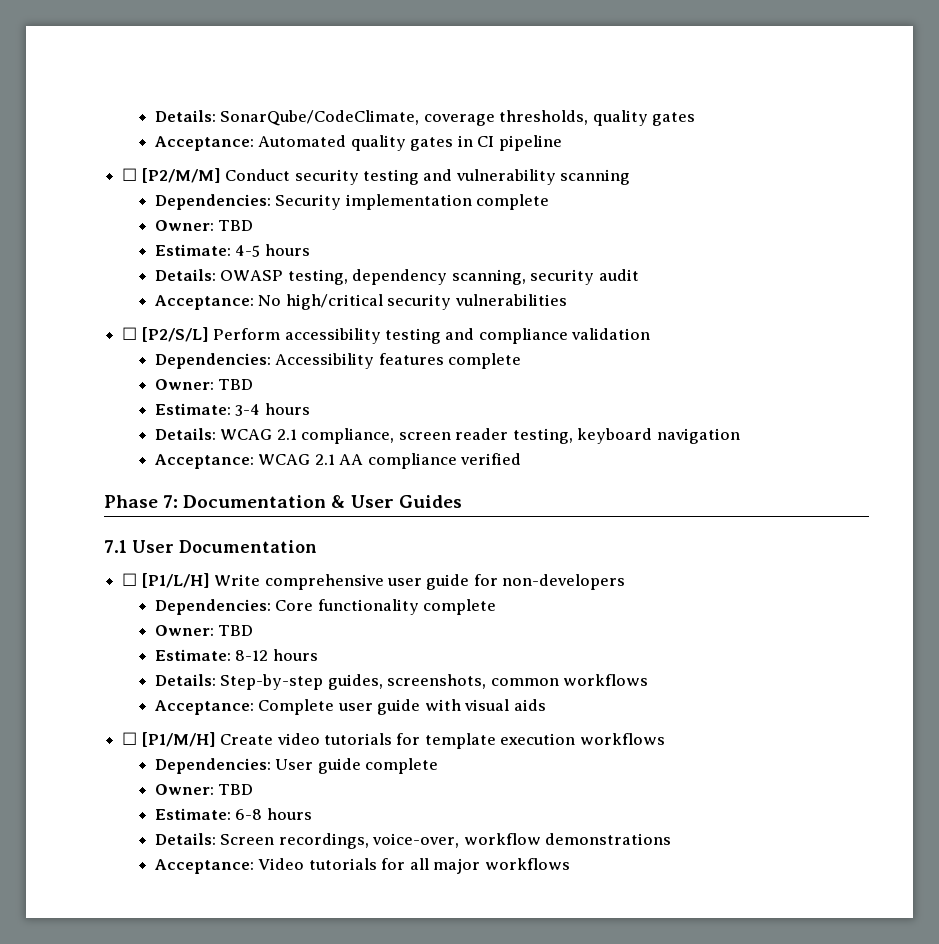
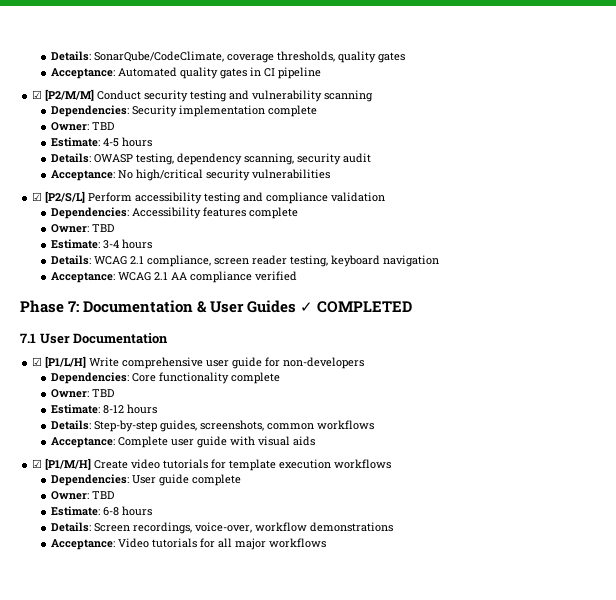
[122,168,138,181] ☐ -> [32,90,43,99] ☑
[122,327,138,340] ☐ -> [32,192,43,201] ☑
(462, 501) none -> [300,301,413,313] ✓ COMPLETED
[122,573,138,586] ☐ -> [32,357,43,366] ☑
[122,732,138,745] ☐ -> [32,459,43,468] ☑

